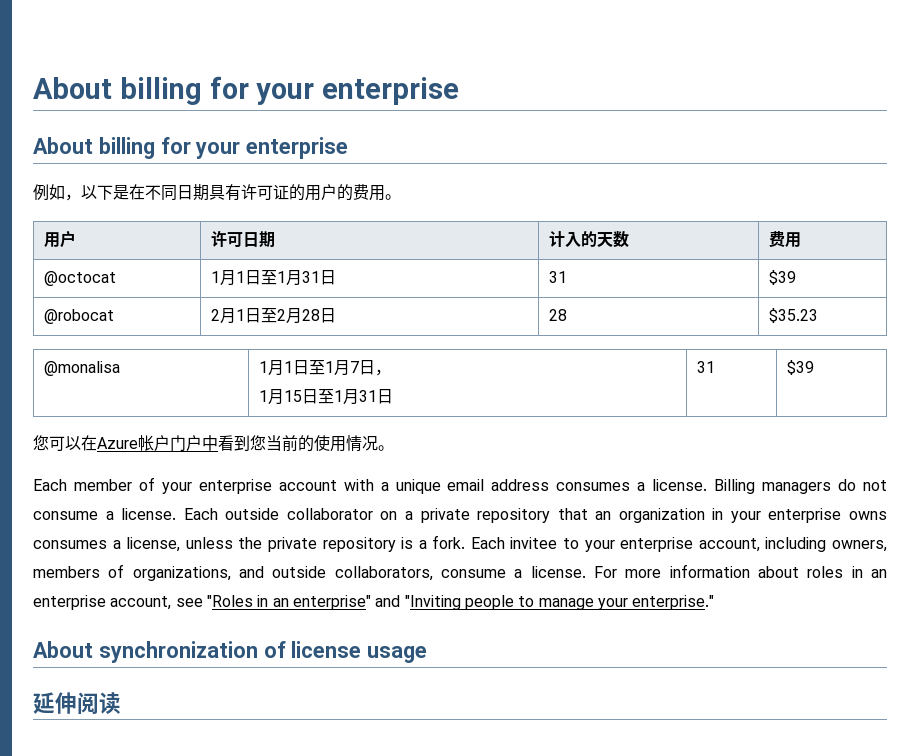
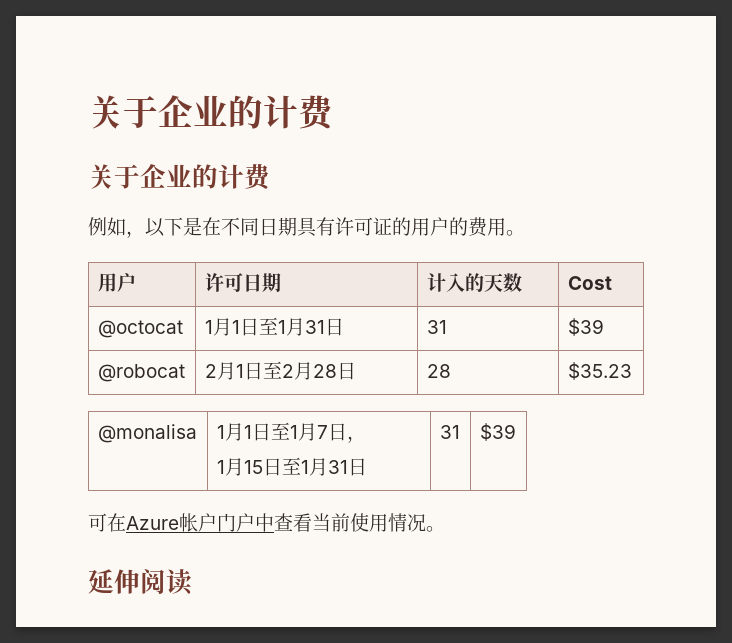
[33,76,460,105] [33,137,349,159] About billing for your enterprise // About billing for your enterprise -> [88,95,335,131] [88,164,271,190] 关于企业的计费 // 关于企业的计费
[769,231,802,248] 费用 -> [567,276,612,290] Cost
[33,435,81,451] 您可以 -> [88,513,107,532] 可
[218,435,314,452] 看到您当前的 -> [274,513,350,532] 查看当前
[33,477,888,494] [33,508,887,523] [33,535,888,552] [33,564,888,581] [33,595,715,610] [33,641,428,663] // Each member of your enterprise account with a unique email address consumes a license. Billing managers do not consume a license. Each outside collaborator on a private repository that an organization in your enterprise owns consumes a license, unless the private repository is a fork. Each invitee to your enterprise account, including owners, members of organizations, and outside collaborators, consume a license. For more information about roles in an enterprise account, see "Roles in an enterprise" and "Inviting people to manage your enterprise." // About synchronization of license usage -> (445, 529) none

